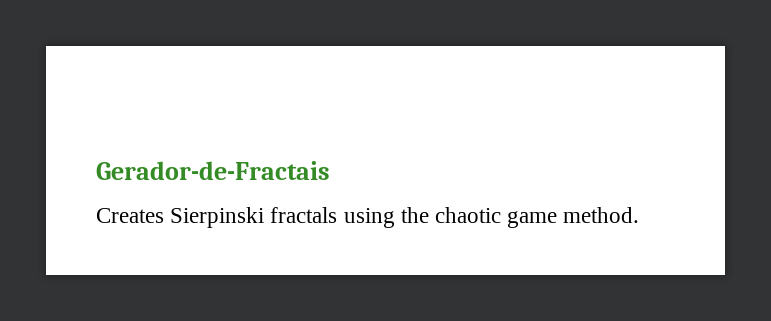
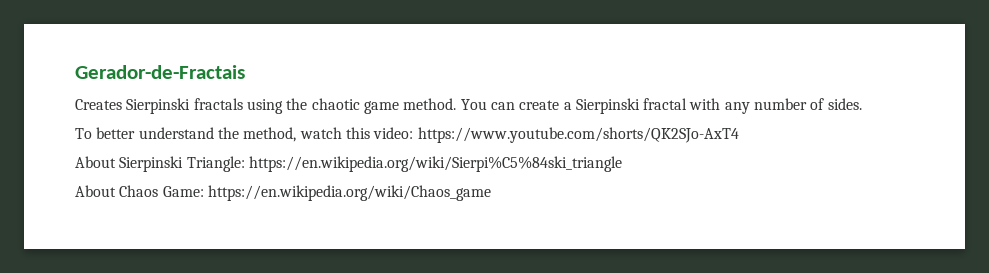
(640, 215) none -> [460,98,862,114] [75,127,739,143] [75,156,622,172] [75,185,491,201] You can create a Sierpinski fractal with any number of sides. // To better understand the method, watch this video: https://www.youtube.com/shorts/QK2SJo-AxT4 // About Sierpinski Triangle: https://en.wikipedia.org/wiki/Sierpi%C5%84ski_triangle // About Chaos Game: https://en.wikipedia.org/wiki/Chaos_game

